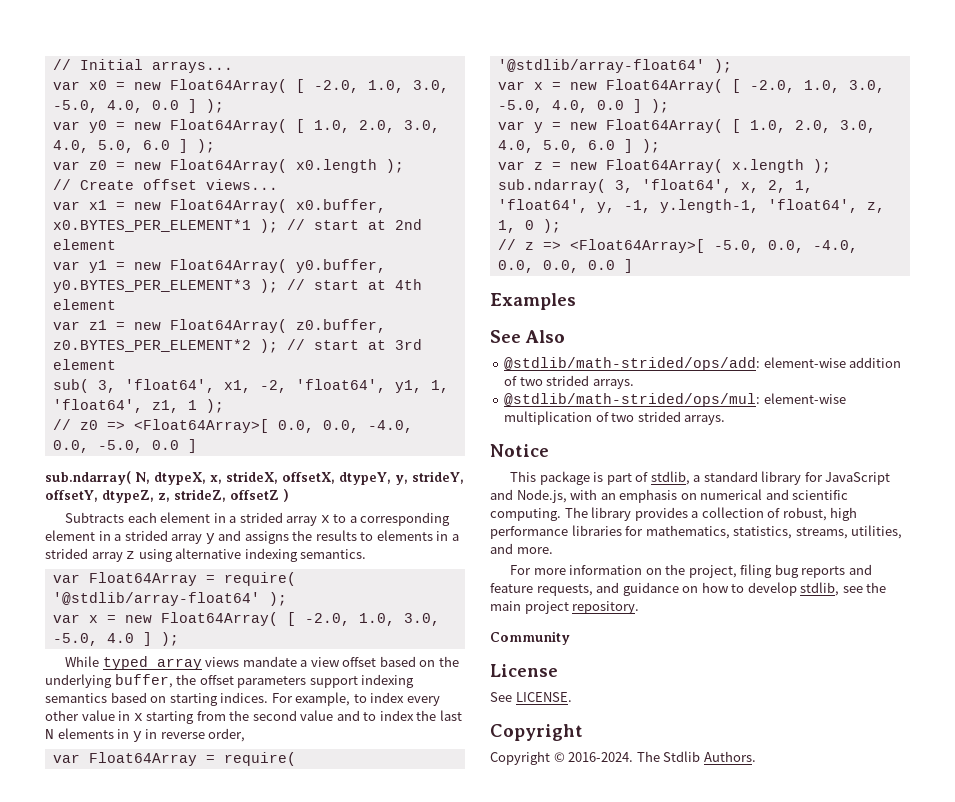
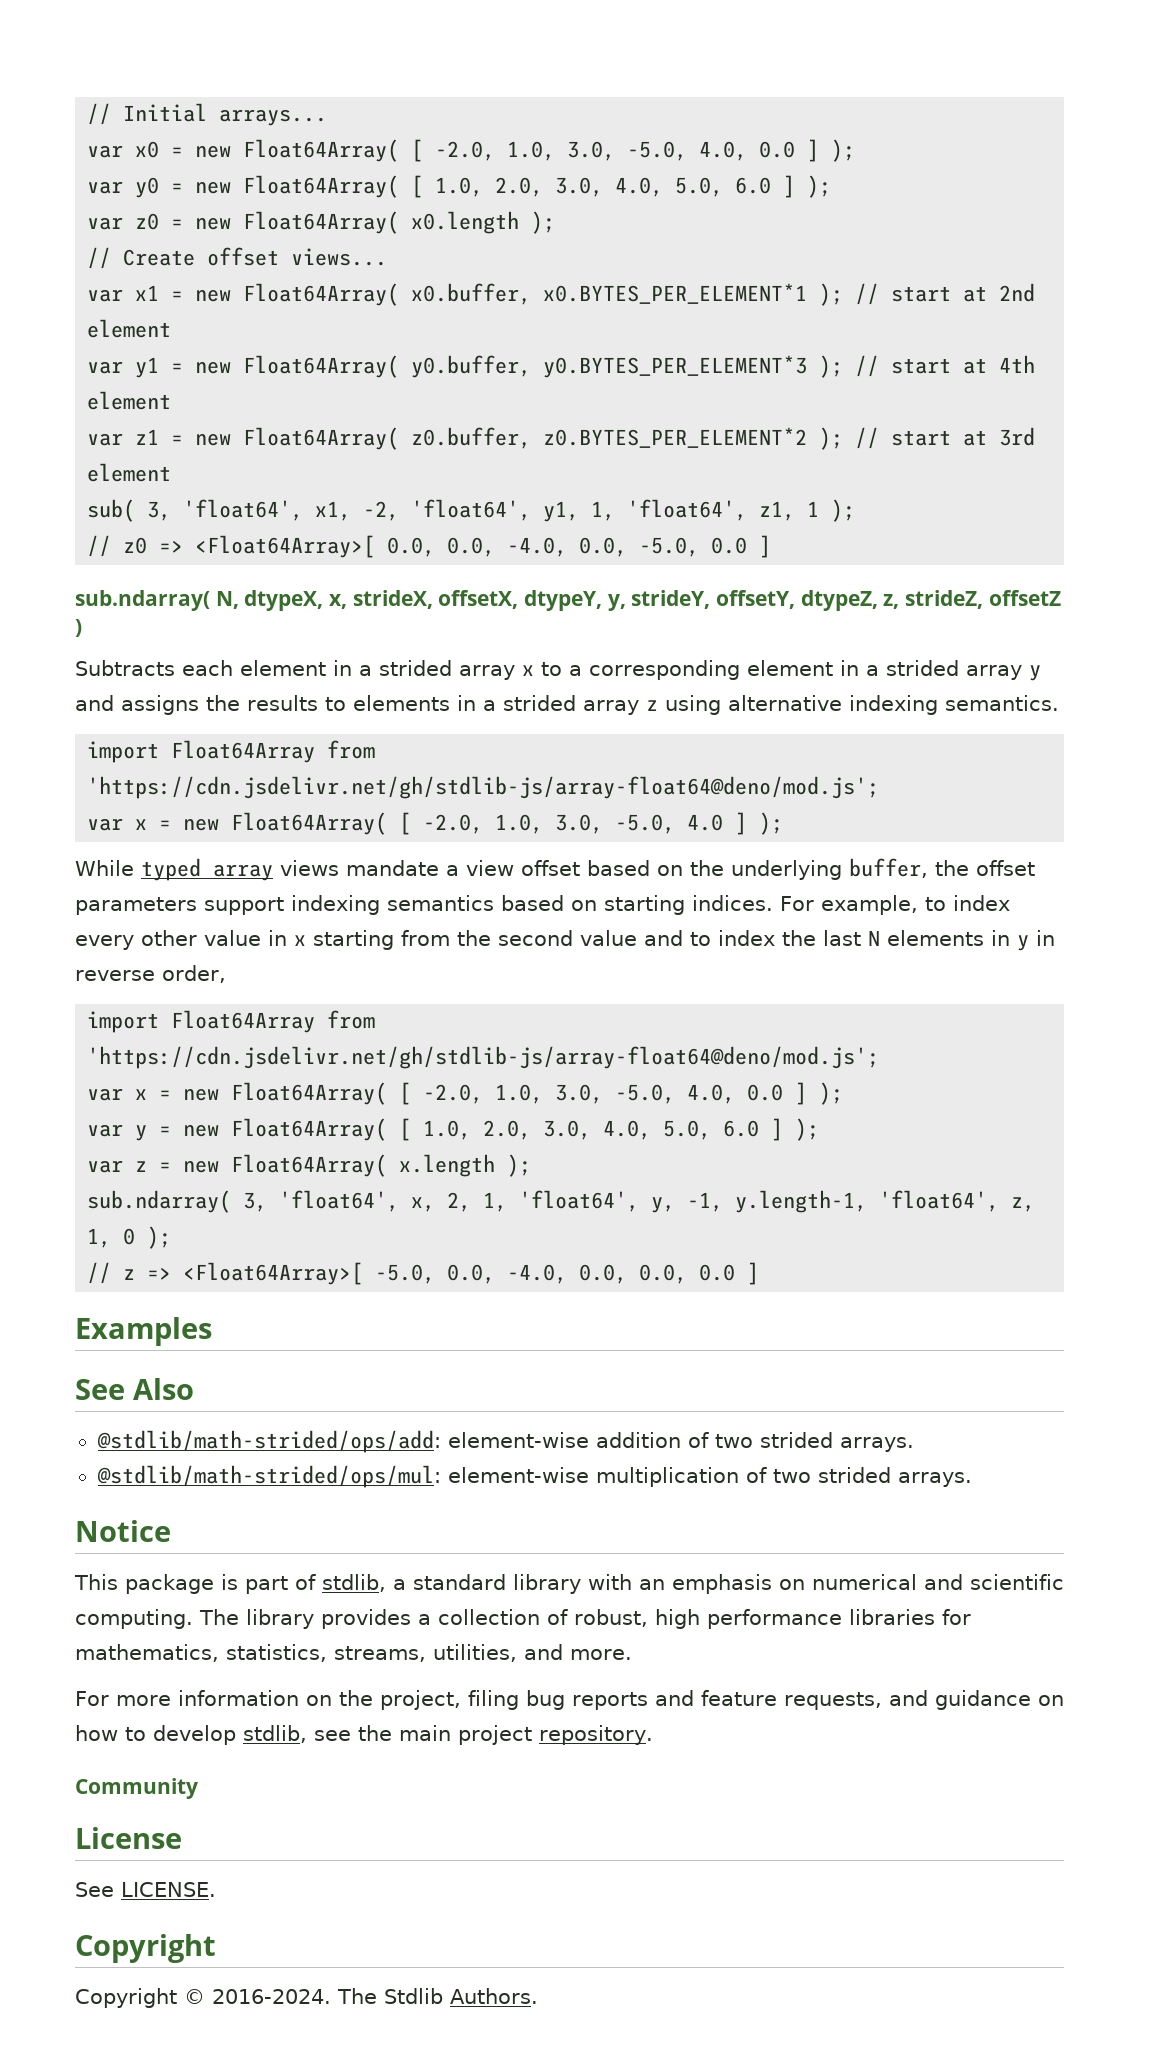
[52,572,296,586] [52,592,287,606] var Float64Array = require( '@stdlib/array-float64' ); -> [87,740,376,763] [87,776,880,799] import Float64Array from 'https://cdn.jsdelivr.net/gh/stdlib-js/array-float64@deno/mod.js';
[52,752,296,766] [497,59,732,73] var Float64Array = require( '@stdlib/array-float64' ); -> [87,1010,376,1033] [87,1046,880,1069] import Float64Array from 'https://cdn.jsdelivr.net/gh/stdlib-js/array-float64@deno/mod.js';
[804,472,891,485] [490,489,567,503] for JavaScript and Node.js, -> (581, 1584) none

